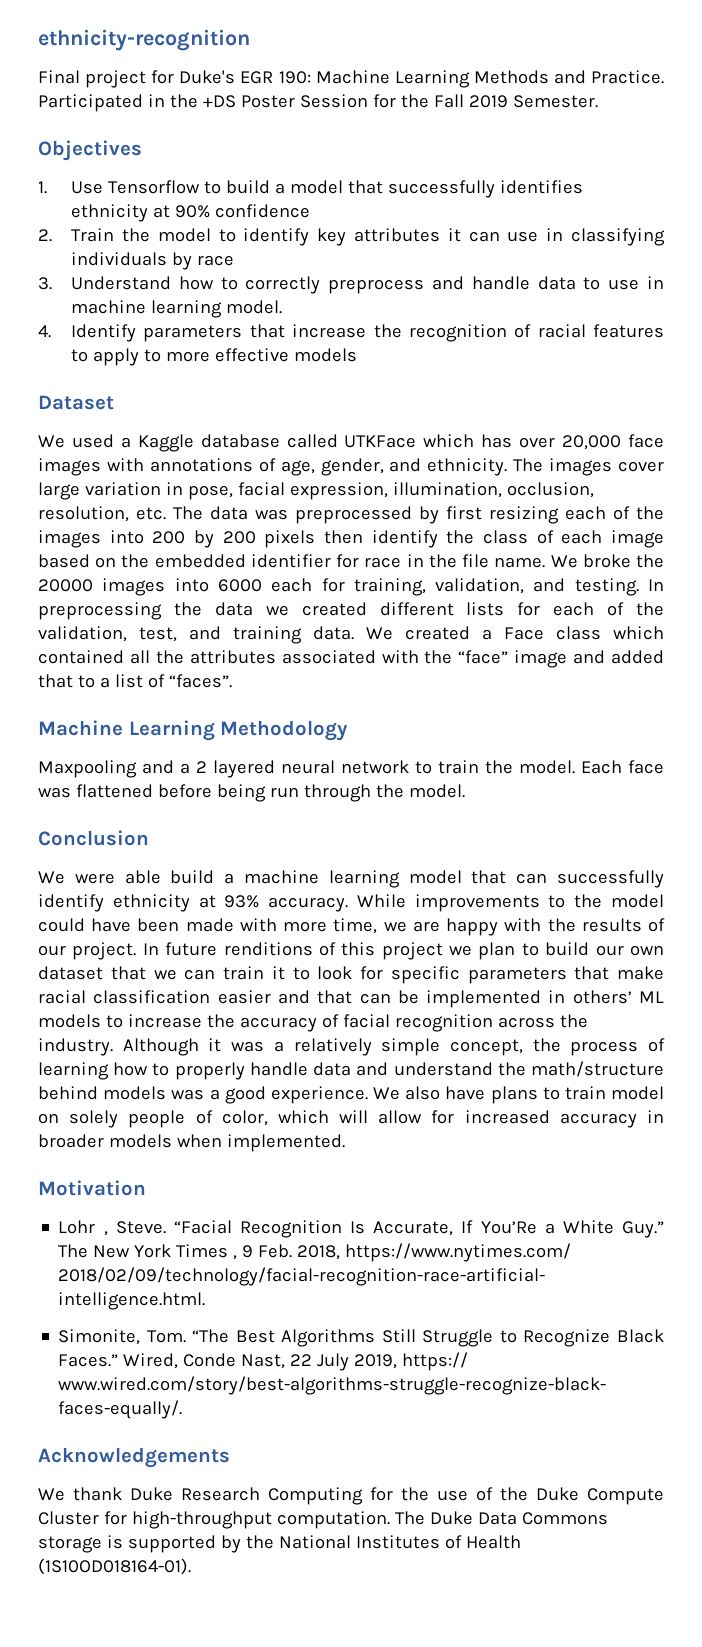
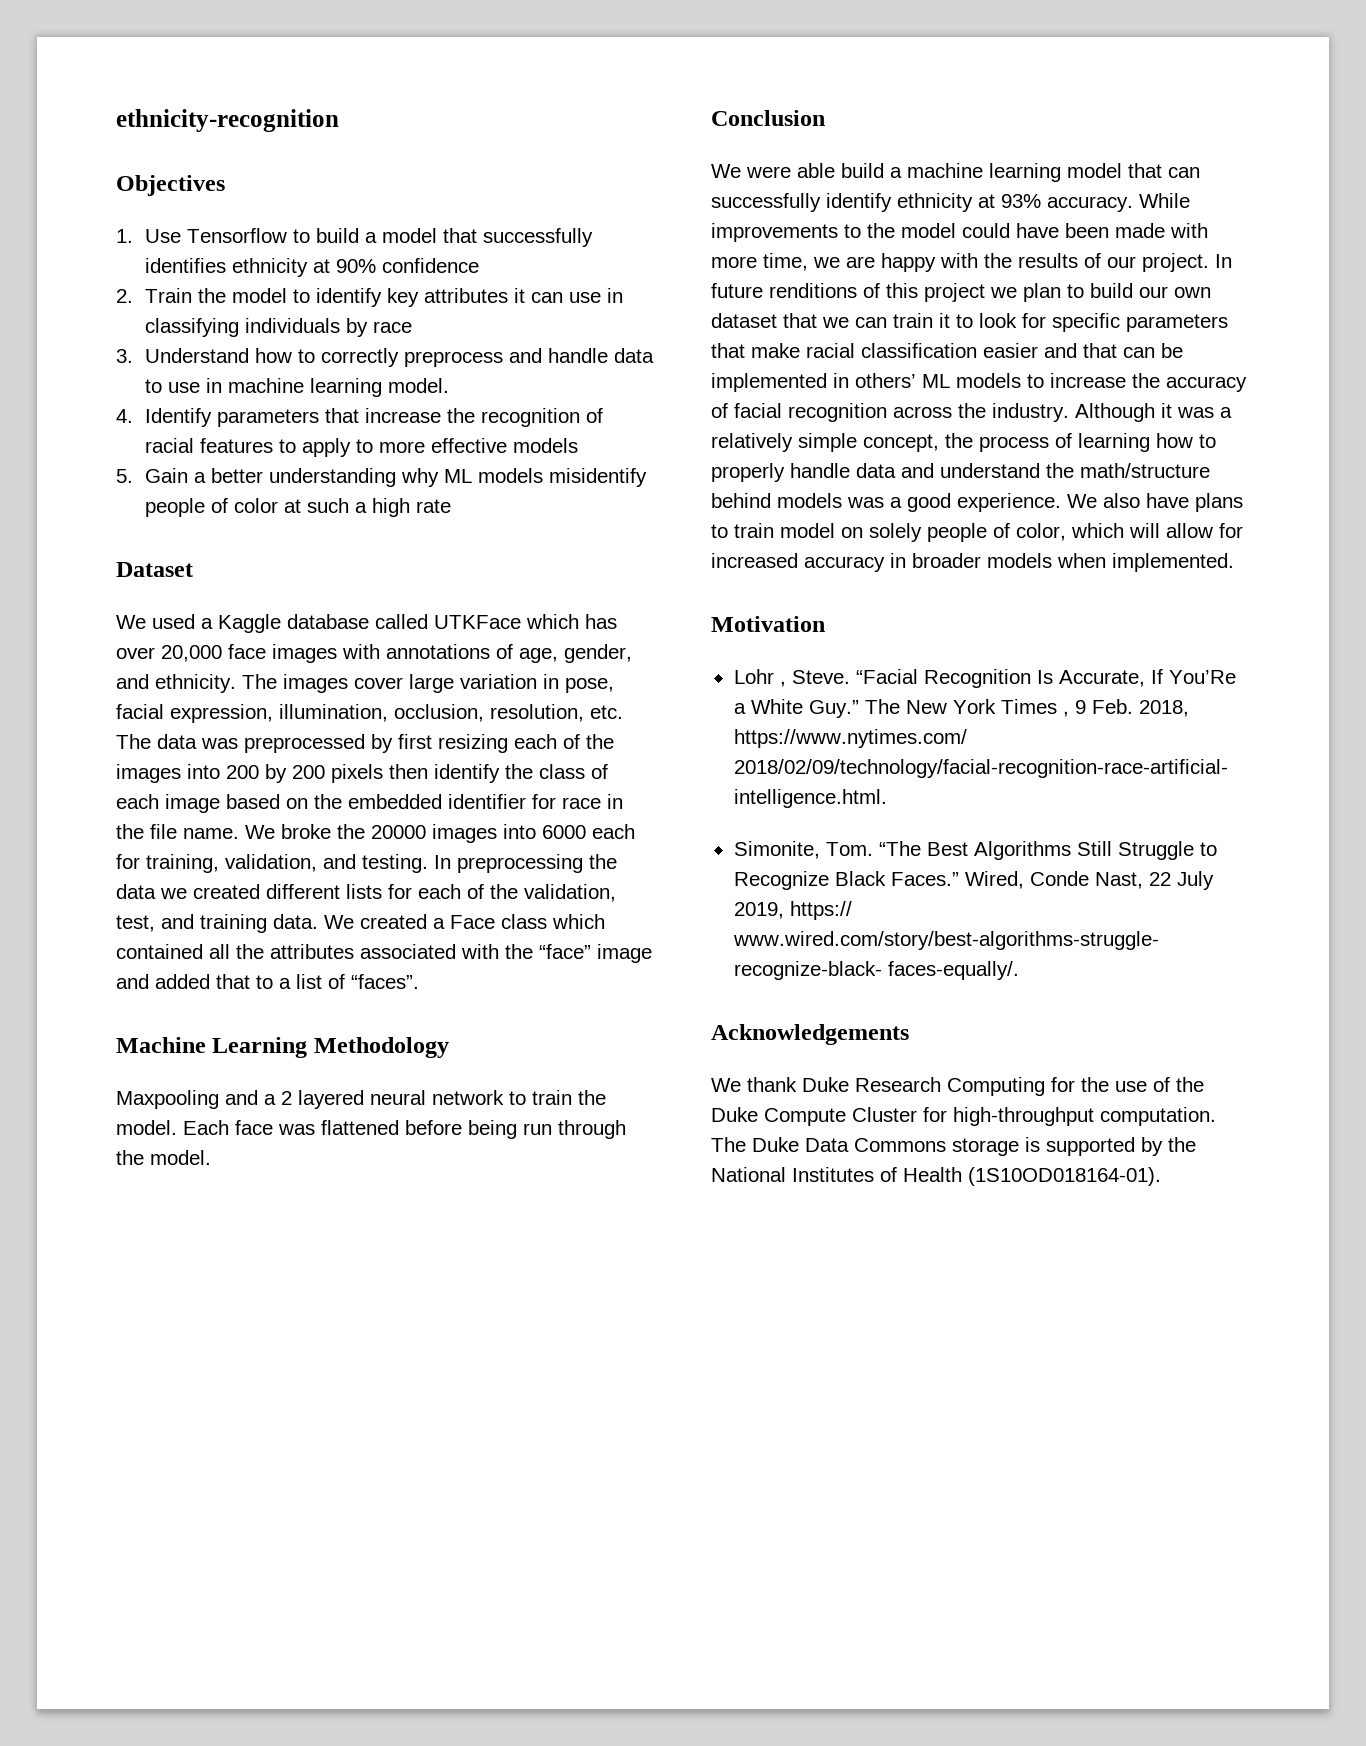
[38,70,665,88] [38,94,598,112] // Final project for Duke's EGR 190: Machine Learning Methods and Practice. Participated in the +DS Poster Session for the Fall 2019 Semester. -> (339, 120) none
(358, 355) none -> [116,468,647,487] [144,498,451,517] // 5. Gain a better understanding why ML models misidentify people of color at such a high rate

